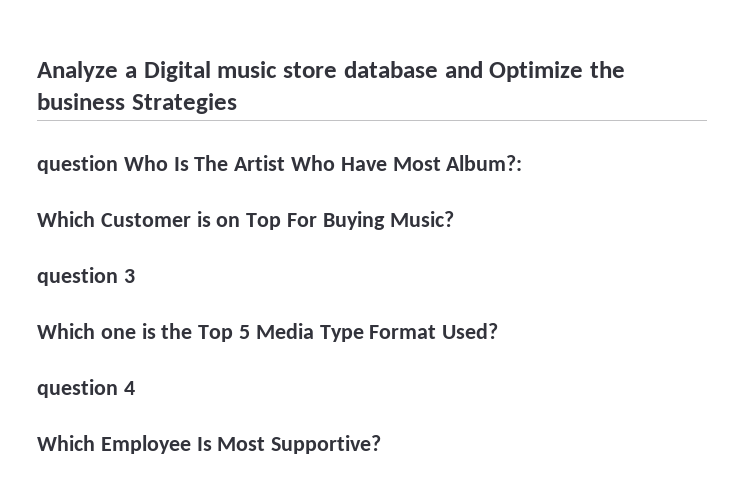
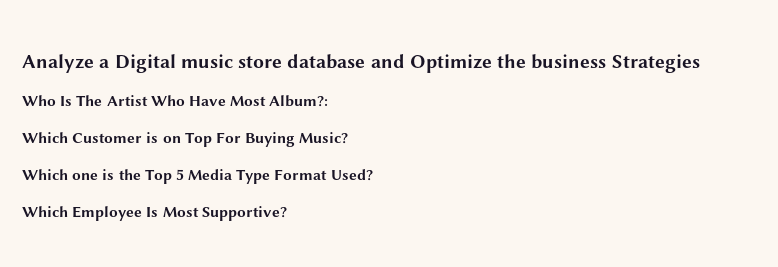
[37,155,118,174] question -> (700, 63) none
[37,267,135,286] // question 3 -> (349, 138) none
[37,379,135,398] // question 4 -> (373, 175) none

